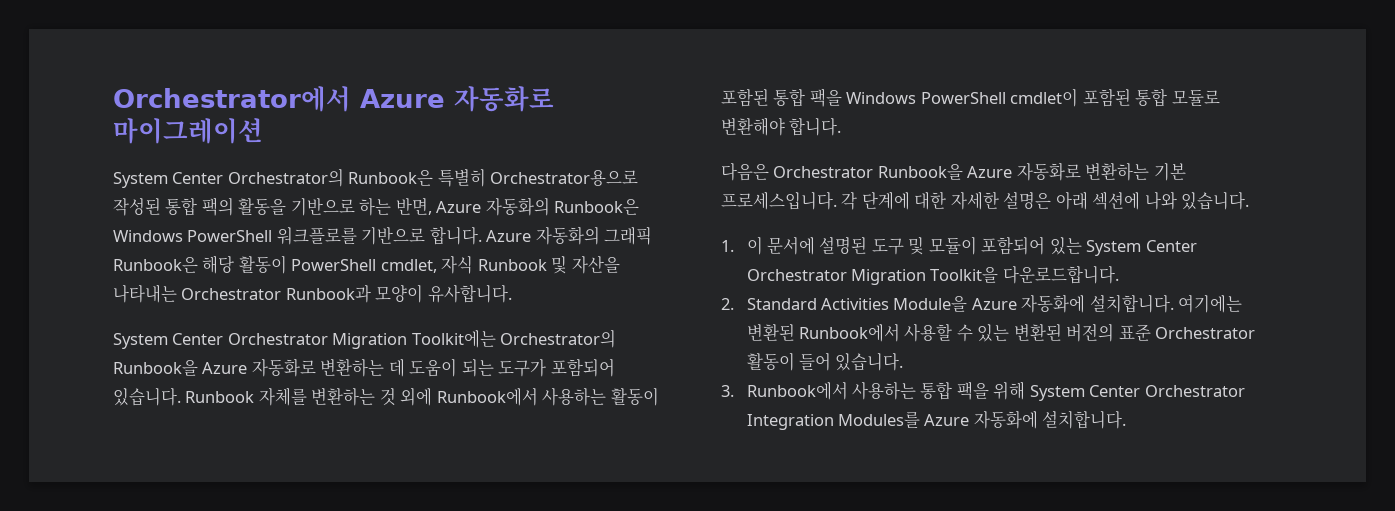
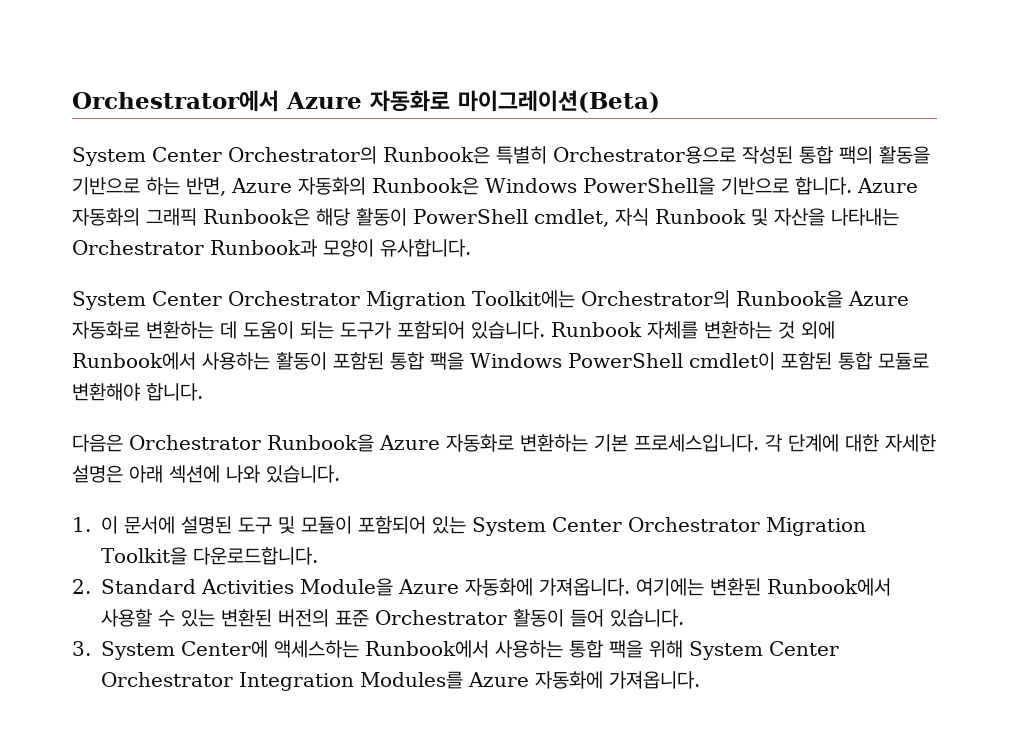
[113,118,263,144] 마이그레이션 -> [458,90,660,113] 마이그레이션(Beta)
[187,227,357,245] PowerShell 워크플로를 -> [583,177,715,195] PowerShell을
[1089,294,1174,313] 설치합니다. -> [539,578,630,596] 가져옵니다.
(734, 391) none -> [101,640,359,660] System Center에 액세스하는
[1042,410,1127,429] 설치합니다. -> [609,671,700,689] 가져옵니다.

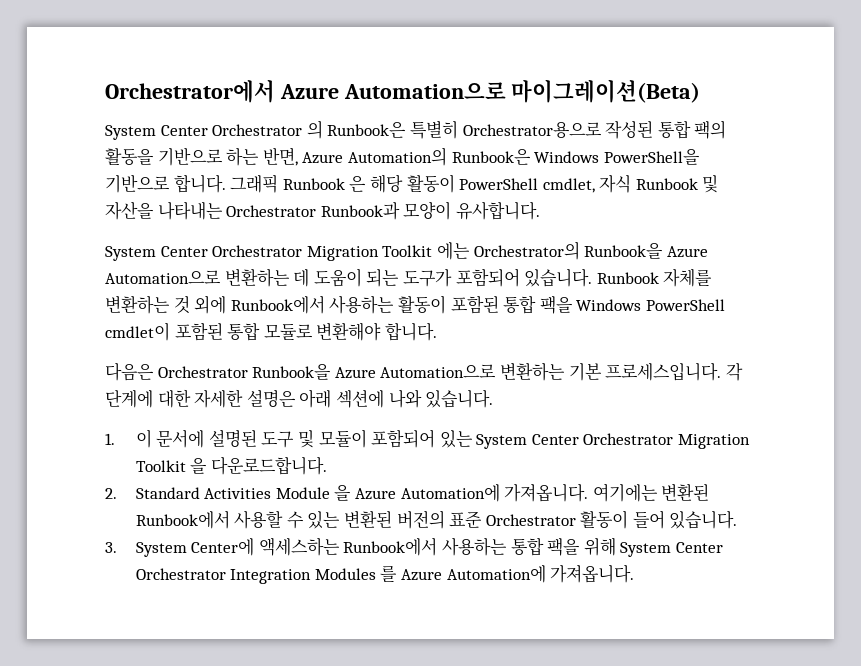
[370,90,450,112] 자동화로 -> [343,82,506,100] Automation으로
[228,146,377,164] Orchestrator의 -> [212,120,323,139] Orchestrator 의
[298,177,366,195] 자동화의 -> [347,147,447,166] Automation의
[856,178,918,193] [72,208,310,226] Azure 자동화의 그래픽 Runbook은 -> [230,174,367,193] 그래픽 Runbook 은
[472,290,575,308] Toolkit에는 -> [382,242,470,260] Toolkit 에는
[72,321,140,339] 자동화로 -> [105,270,221,284] Automation으로
[446,434,514,452] 자동화로 -> [380,364,497,378] Automation으로
[101,547,187,565] Toolkit을 -> [135,458,208,474] Toolkit 을
[300,578,533,596] Module을 Azure 자동화에 -> [275,484,500,502] Module 을 Azure Automation에
[360,671,603,689] Modules를 Azure 자동화에 -> [314,565,546,583] Modules 를 Azure Automation에

